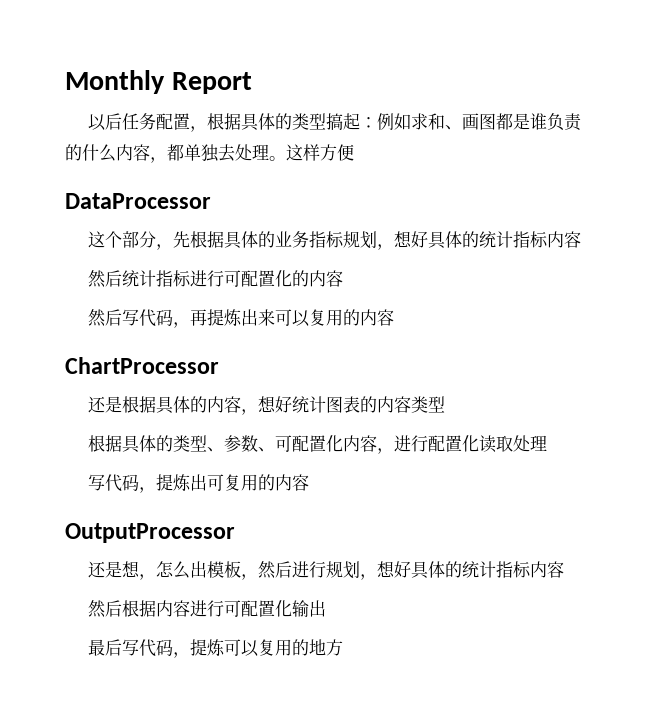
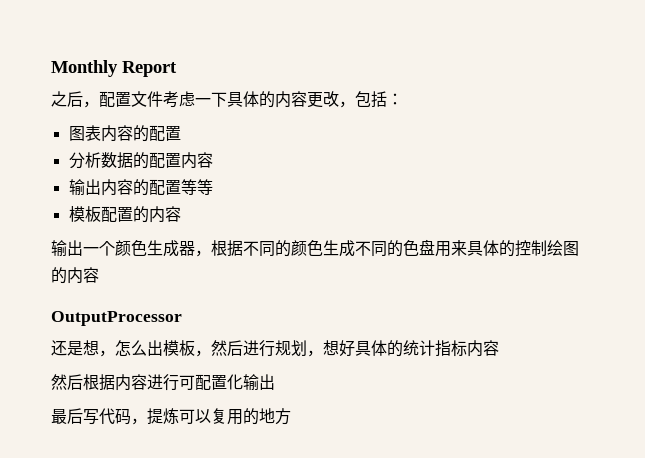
[87,113,582,132] [65,144,354,163] [65,193,211,209] [87,231,581,250] [87,270,343,288] [87,309,394,328] [65,357,219,374] [87,396,445,415] [87,435,547,454] [87,474,258,493] 以后任务配置，根据具体的类型搞起：例如求和、画图都是谁负责的什么内容，都单独去处理。这样方便 // DataProcessor // 这个部分，先根据具体的业务指标规划，想好具体的统计指标内容 // 然后统计指标进行可配置化的内容 // 然后写代码，再提炼出来可以复用的内容 // ChartProcessor // 还是根据具体的内容，想好统计图表的内容类型 // 根据具体的类型、参数、可配置化内容，进行配置化读取处理 // 写代码，提炼出可复用 -> [51,91,403,108] [68,125,181,142] [68,152,213,169] [68,179,213,196] [68,206,181,223] [51,239,579,257] 之后，配置文件考虑一下具体的内容更改，包括： // 图表内容的配置 // 分析数据的配置内容 // 输出内容的配置等等 // 模板配置的内容 // 输出一个颜色生成器，根据不同的颜色生成不同的色盘用来具体的控制绘图

